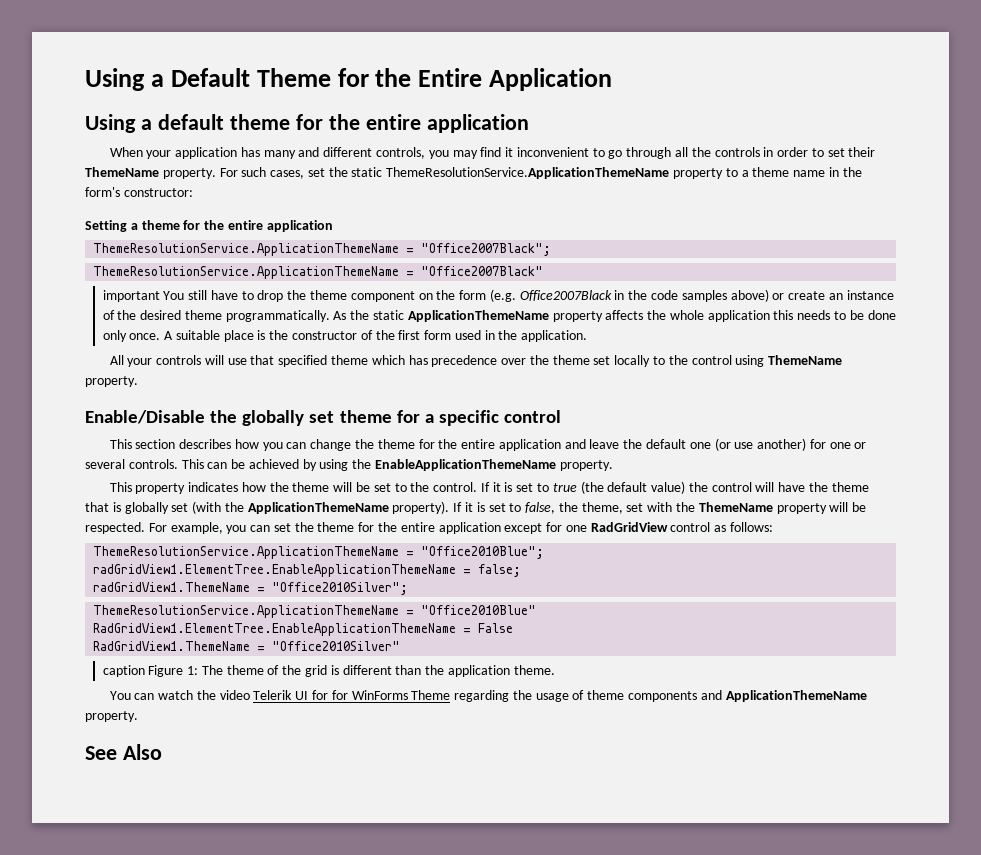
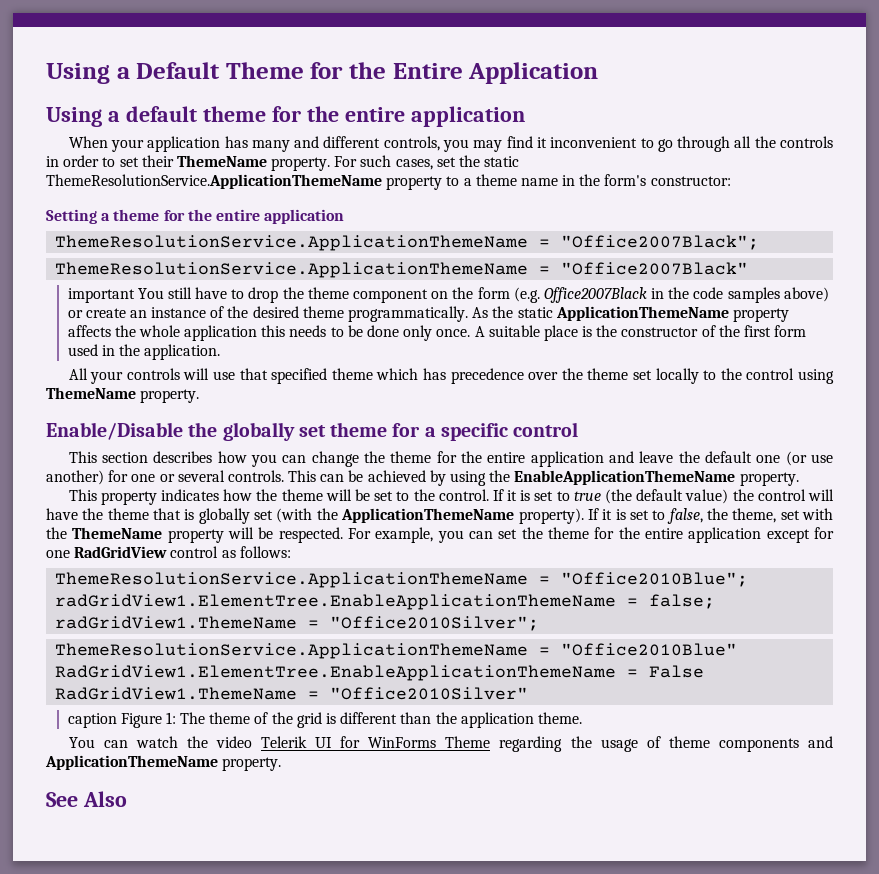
[331,690,348,700] for -> (361, 742) none

